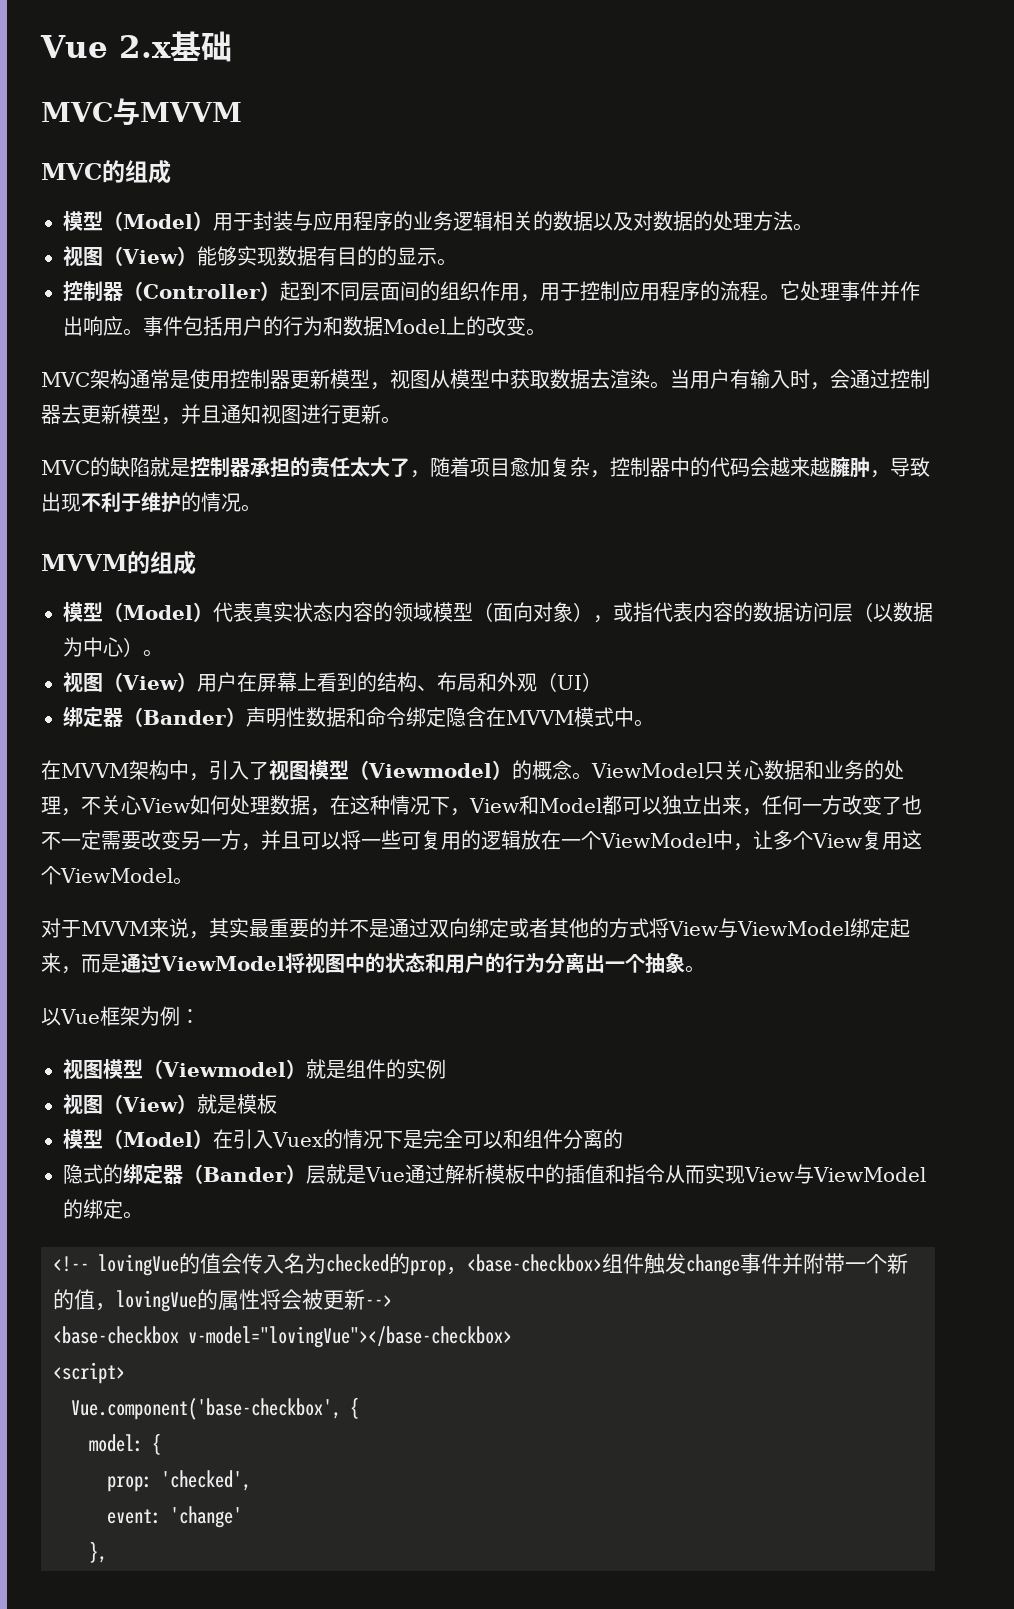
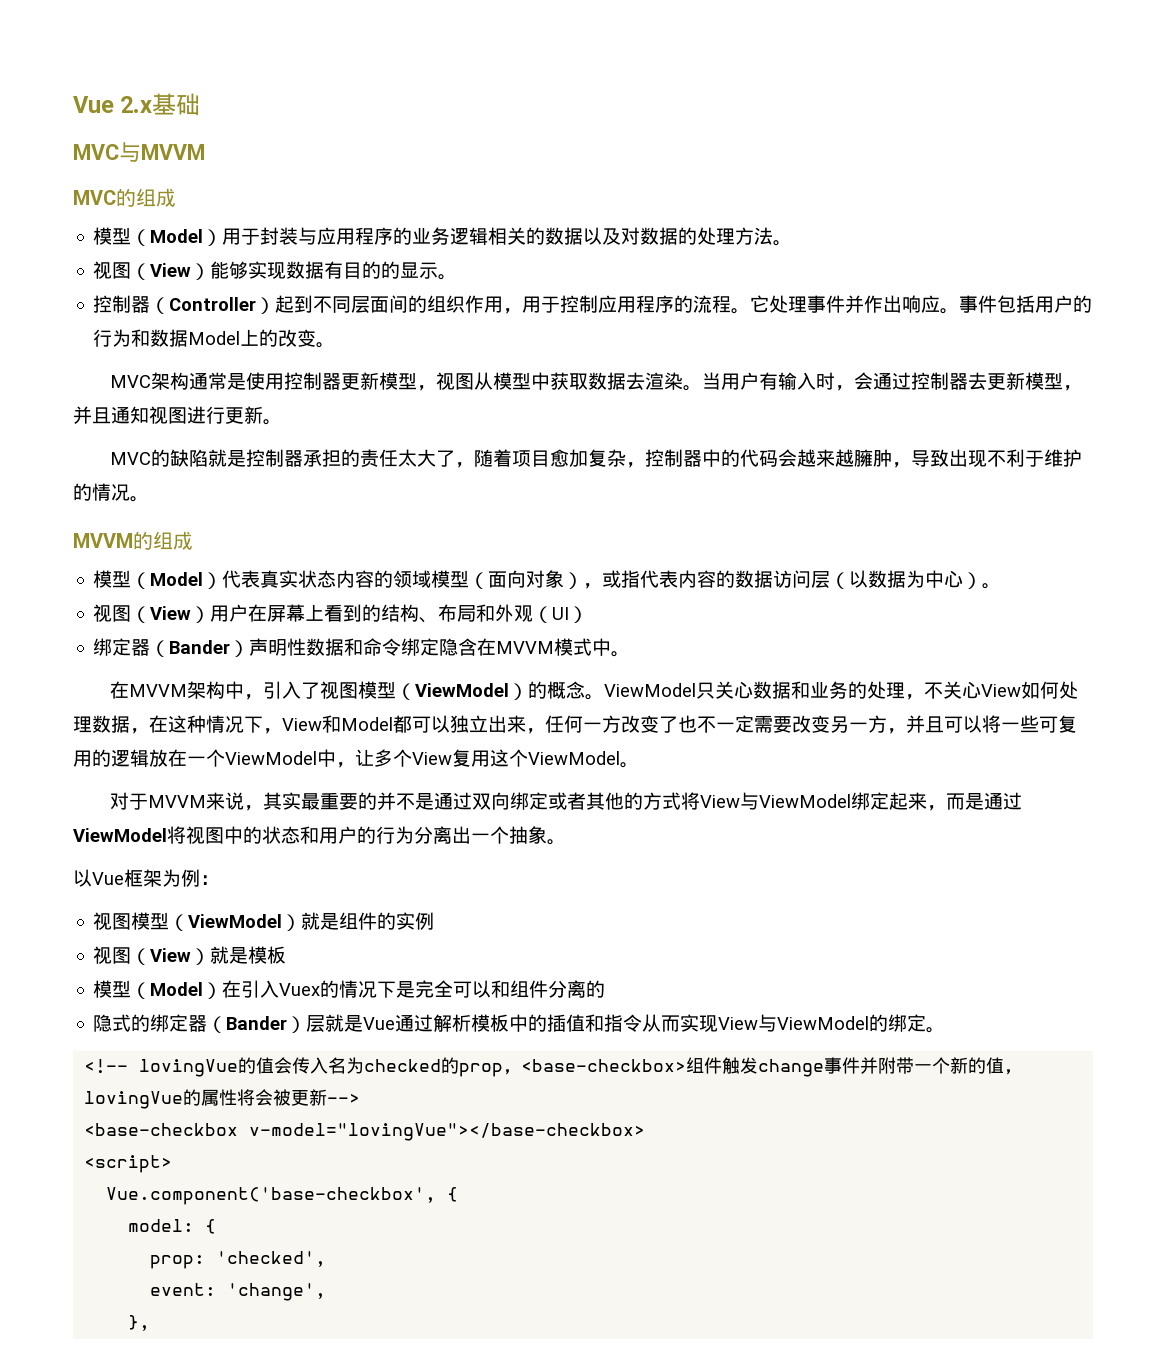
[368,763,492,778] Viewmodel -> [415,683,510,697] ViewModel
[162,1062,286,1077] Viewmodel -> [188,914,283,928] ViewModel
[170,1506,242,1528] 'change' -> [227,1283,327,1301] 'change',

